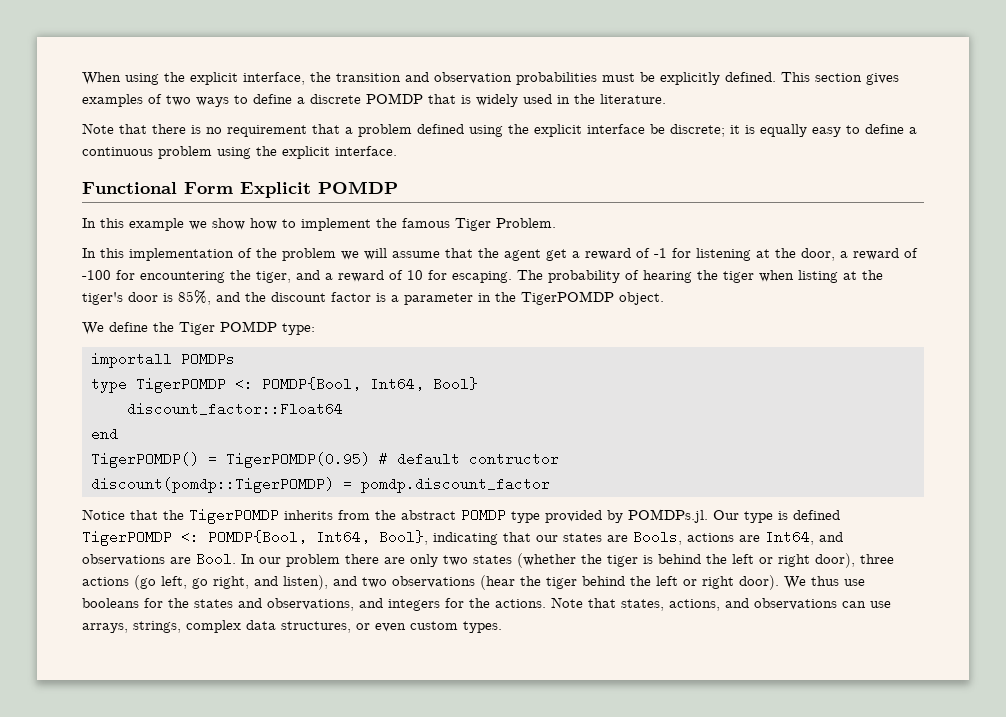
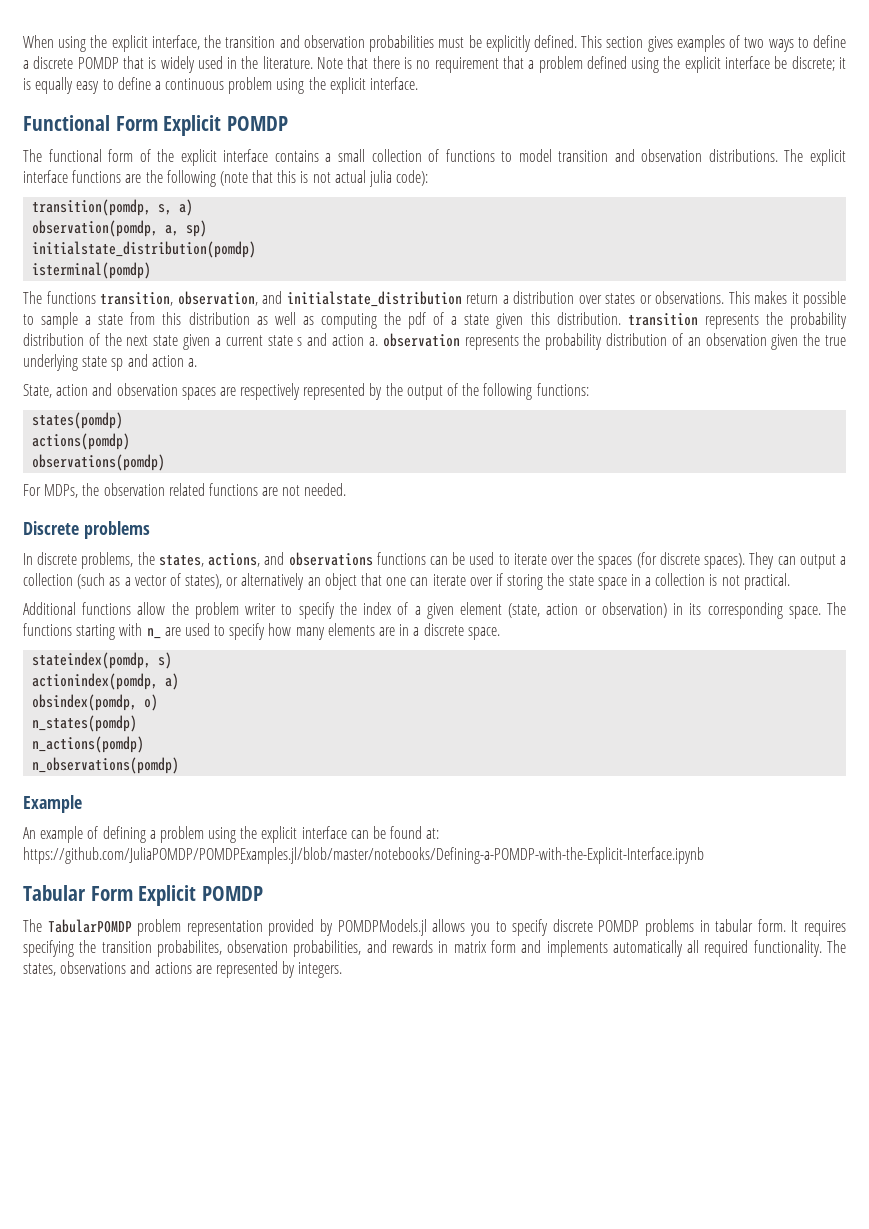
(666, 99) // -> (313, 62) none
[82,218,556,231] [82,248,918,261] [82,270,883,283] [82,290,664,305] [82,321,315,335] [91,352,235,368] [91,377,478,393] [127,402,343,416] [91,427,118,441] [91,452,559,468] [91,477,550,493] [82,508,840,524] [82,530,843,546] [82,552,894,568] [82,575,865,590] [82,597,891,611] [82,620,502,633] In this example we show how to implement the famous Tiger Problem. // In this implementation of the problem we will assume that the agent get a reward of -1 for listening at the door, a reward of -100 for encountering the tiger, and a reward of 10 for escaping. The probability of hearing the tiger when listing at the tiger's door is 85%, and the discount factor is a parameter in the TigerPOMDP object. // We define the Tiger POMDP type: // importall POMDPs // type TigerPOMDP <: POMDP{Bool, Int64, Bool} // discount_factor::Float64 // end // TigerPOMDP() = TigerPOMDP(0.95) # default contructor // discount(pomdp::TigerPOMDP) = pomdp.discount_factor // Notice that the TigerPOMDP inherits from the abstract POMDP type provided by POMDPs.jl. Our type is defined TigerPOMDP <: POMDP{Bool, Int64, Bool}, indicating that our states are Bools, actions are Int64, and observations are Bool. In our problem there are only two states (whether the tiger is behind the left or right door), three actions (go left, go right, and listen), and two observations (hear the tiger behind the left or right door). We thus use booleans for the states and observations, and integers for the actions. Note that states, actions, and observations can use arrays, strings, complex data structures, or even custom types. -> [23,149,846,166] [23,170,429,187] [32,199,194,216] [32,220,208,237] [32,241,257,258] [32,262,152,279] [23,291,846,308] [23,312,847,329] [23,333,847,350] [23,354,197,371] [23,383,589,400] [32,412,124,429] [32,433,131,450] [32,454,166,471] [23,483,347,498] [23,521,150,539] [23,552,847,569] [23,573,790,590] [23,602,847,619] [23,623,500,640] [32,652,173,669] [32,673,180,690] [32,694,159,711] [32,715,138,732] [32,736,145,753] [32,757,180,774] [23,795,82,813] [23,826,440,843] [23,847,704,864] [23,885,263,906] [23,919,846,936] [23,940,846,957] [23,961,343,978] The functional form of the explicit interface contains a small collection of functions to model transition and observation distributions. The explicit interface functions are the following (note that this is not actual julia code): // transition(pomdp, s, a) // observation(pomdp, a, sp) // initialstate_distribution(pomdp) // isterminal(pomdp) // The functions transition, observation, and initialstate_distribution return a distribution over states or observations. This makes it possible to sample a state from this distribution as well as computing the pdf of a state given this distribution. transition represents the probability distribution of the next state given a current state s and action a. observation represents the probability distribution of an observation given the true underlying state sp and action a. // State, action and observation spaces are respectively represented by the output of the following functions: // states(pomdp) // actions(pomdp) // observations(pomdp) // For MDPs, the observation related functions are not needed. // Discrete problems // In discrete problems, the states, actions, and observations functions can be used to iterate over the spaces (for discrete spaces). They can output a collection (such as a vector of states), or alternatively an object that one can iterate over if storing the state space in a collection is not practical. // Additional functions allow the problem writer to specify the index of a given element (state, action or observation) in its corresponding space. The functions starting with n_ are used to specify how many elements are in a discrete space. // stateindex(pomdp, s) // actionindex(pomdp, a) // obsindex(pomdp, o) // n_states(pomdp) // n_actions(pomdp) // n_observations(pomdp) // Example // An example of defining a problem using the explicit interface can be found at: https://github.com/JuliaPOMDP/POMDPExamples.jl/blob/master/notebooks/Defining-a-POMDP-with-the-Explicit-Interface.ipynb // Tabular Form Explicit POMDP // The TabularPOMDP problem representation provided by POMDPModels.jl allows you to specify discrete POMDP problems in tabular form. It requires specifying the transition probabilites, observation probabilities, and rewards in matrix form and implements automatically all required functionality. The states, observations and actions are represented by integers.

